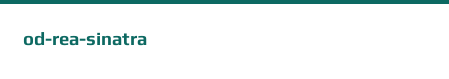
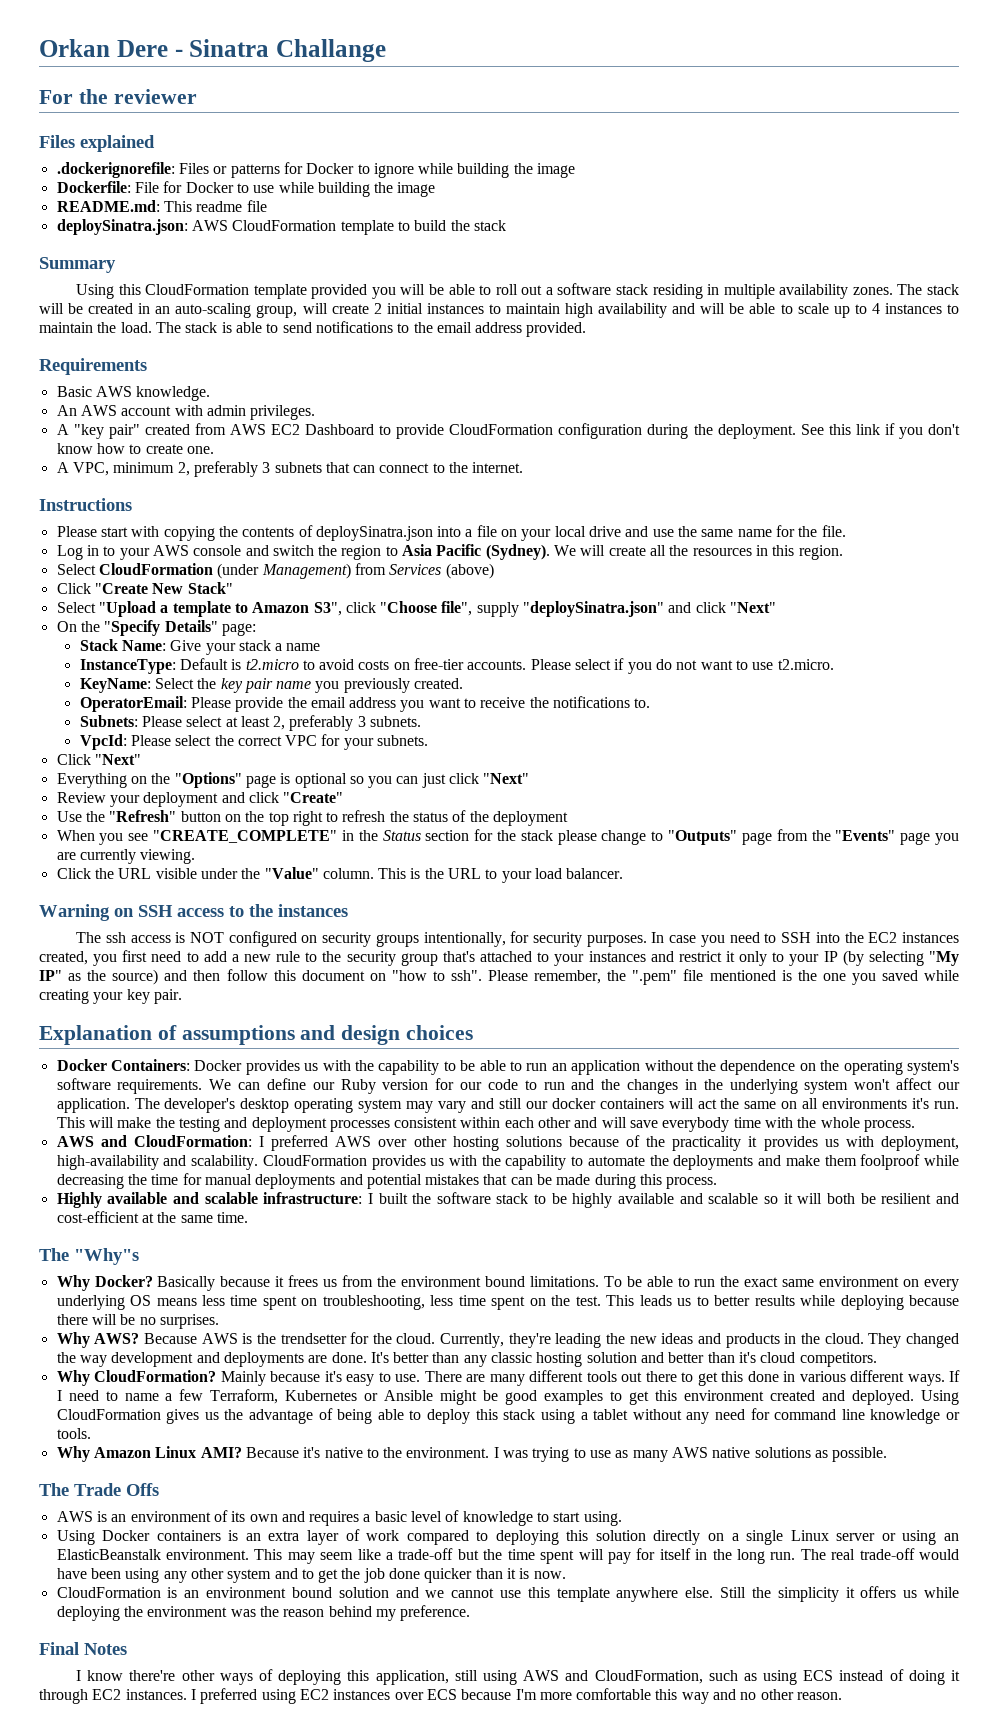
[23,32,147,46] od-rea-sinatra -> [39,39,386,62] [39,89,197,104] [39,135,155,152] [56,162,576,178] [56,181,436,197] [56,200,267,212] [56,219,506,235] [39,257,116,273] [76,283,959,299] [39,303,960,318] [39,321,587,337] [39,358,147,375] [56,386,211,401] [56,405,316,420] [56,423,961,439] [56,443,214,454] [56,461,524,477] [39,498,132,511] [56,525,846,541] [56,544,843,560] [56,563,494,579] [56,582,233,594] [56,601,777,617] [56,620,256,636] [79,639,321,655] [79,658,834,674] [79,678,464,693] [79,696,651,712] [79,715,422,731] [79,734,429,750] [56,754,141,765] [56,772,530,788] [56,792,344,807] [56,810,569,826] [56,829,960,845] [56,849,196,864] [56,867,624,883] [39,904,348,921] [76,931,959,947] [39,950,960,966] [39,969,960,985] [39,989,182,1004] [39,1025,474,1045] [56,1059,959,1075] [56,1078,961,1094] [56,1098,959,1113] [56,1117,916,1132] [56,1135,959,1151] [56,1154,960,1170] [56,1173,718,1189] [56,1192,959,1208] [56,1211,248,1223] [39,1248,139,1265] [56,1275,959,1291] [56,1295,960,1310] [56,1314,219,1329] [56,1332,959,1348] [56,1352,877,1367] [56,1370,961,1386] [56,1389,959,1405] [56,1408,961,1424] [56,1428,91,1439] [56,1446,888,1462] [39,1483,159,1496] [56,1510,622,1526] [56,1529,960,1545] [56,1548,960,1564] [56,1568,566,1583] [56,1586,960,1602] [56,1605,471,1621] [39,1642,127,1655] [76,1669,960,1685] [39,1688,843,1704] Orkan Dere - Sinatra Challange // For the reviewer // Files explained // .dockerignorefile: Files or patterns for Docker to ignore while building the image // Dockerfile: File for Docker to use while building the image // README.md: This readme file // deploySinatra.json: AWS CloudFormation template to build the stack // Summary // Using this CloudFormation template provided you will be able to roll out a software stack residing in multiple availability zones. The stack will be created in an auto-scaling group, will create 2 initial instances to maintain high availability and will be able to scale up to 4 instances to maintain the load. The stack is able to send notifications to the email address provided. // Requirements // Basic AWS knowledge. // An AWS account with admin privileges. // A "key pair" created from AWS EC2 Dashboard to provide CloudFormation configuration during the deployment. See this link if you don't know how to create one. // A VPC, minimum 2, preferably 3 subnets that can connect to the internet. // Instructions // Please start with copying the contents of deploySinatra.json into a file on your local drive and use the same name for the file. // Log in to your AWS console and switch the region to Asia Pacific (Sydney). We will create all the resources in this region. // Select CloudFormation (under Management) from Services (above) // Click "Create New Stack" // Select "Upload a template to Amazon S3", click "Choose file", supply "deploySinatra.json" and click "Next" // On the "Specify Details" page: // Stack Name: Give your stack a name // InstanceType: Default is t2.micro to avoid costs on free-tier accounts. Please select if you do not want to use t2.micro. // KeyName: Select the key pair name you previously created. // OperatorEmail: Please provide the email address you want to receive the notifications to. // Subnets: Please select at least 2, preferably 3 subnets. // VpcId: Please select the correct VPC for your subnets. // Click "Next" // Everything on the "Options" page is optional so you can just click "Next" // Review your deployment and click "Create" // Use the "Refresh" button on the top right to refresh the status of the deployment // When you see "CREATE_COMPLETE" in the Status section for the stack please change to "Outputs" page from the "Events" page you are currently viewing. // Click the URL visible under the "Value" column. This is the URL to your load balancer. // Warning on SSH access to the instances // The ssh access is NOT configured on security groups intentionally, for security purposes. In case you need to SSH into the EC2 instances created, you first need to add a new rule to the security group that's attached to your instances and restrict it only to your IP (by selecting "My IP" as the source) and then follow this document on "how to ssh". Please remember, the ".pem" file mentioned is the one you saved while creating your key pair. // Explanation of assumptions and design choices // Docker Containers: Docker provides us with the capability to be able to run an application without the dependence on the operating system's software requirements. We can define our Ruby version for our code to run and the changes in the underlying system won't affect our application. The developer's desktop operating system may vary and still our docker containers will act the same on all environments it's run. This will make the testing and deployment processes consistent within each other and will save everybody time with the whole process. // AWS and CloudFormation: I preferred AWS over other hosting solutions because of the practicality it provides us with deployment, high-availability and scalability. CloudFormation provides us with the capability to automate the deployments and make them foolproof while decreasing the time for manual deployments and potential mistakes that can be made during this process. // Highly available and scalable infrastructure: I built the software stack to be highly available and scalable so it will both be resilient and cost-efficient at the same time. // The "Why"s // Why Docker? Basically because it frees us from the environment bound limitations. To be able to run the exact same environment on every underlying OS means less time spent on troubleshooting, less time spent on the test. This leads us to better results while deploying because there will be no surprises. // Why AWS? Because AWS is the trendsetter for the cloud. Currently, they're leading the new ideas and products in the cloud. They changed the way development and deployments are done. It's better than any classic hosting solution and better than it's cloud competitors. // Why CloudFormation? Mainly because it's easy to use. There are many different tools out there to get this done in various different ways. If I need to name a few Terraform, Kubernetes or Ansible might be good examples to get this environment created and deployed. Using CloudFormation gives us the advantage of being able to deploy this stack using a tablet without any need for command line knowledge or tools. // Why Amazon Linux AMI? Because it's native to the environment. I was trying to use as many AWS native solutions as possible. // The Trade Offs // AWS is an environment of its own and requires a basic level of knowledge to start using. // Using Docker containers is an extra layer of work compared to deploying this solution directly on a single Linux server or using an ElasticBeanstalk environment. This may seem like a trade-off but the time spent will pay for itself in the long run. The real trade-off would have been using any other system and to get the job done quicker than it is now. // CloudFormation is an environment bound solution and we cannot use this template anywhere else. Still the simplicity it offers us while deploying the environment was the reason behind my preference. // Final Notes // I know there're other ways of deploying this application, still using AWS and CloudFormation, such as using ECS instead of doing it through EC2 instances. I preferred using EC2 instances over ECS because I'm more comfortable this way and no other reason.

